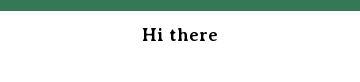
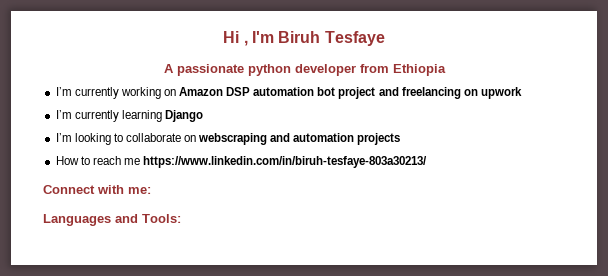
[169,28,218,41] there -> [243,31,385,46] [163,64,446,76] [55,87,522,99] [55,110,203,122] [55,133,401,145] [55,156,428,168] [43,185,151,194] [43,214,181,226] , I'm Biruh Tesfaye // A passionate python developer from Ethiopia // I’m currently working on Amazon DSP automation bot project and freelancing on upwork // I’m currently learning Django // I’m looking to collaborate on webscraping and automation projects // How to reach me https://www.linkedin.com/in/biruh-tesfaye-803a30213/ // Connect with me: // Languages and Tools:

